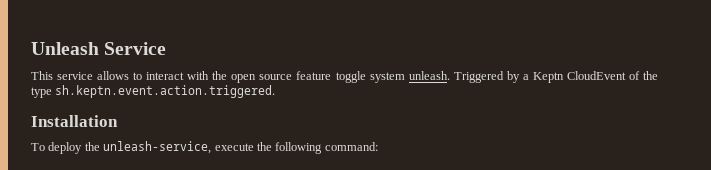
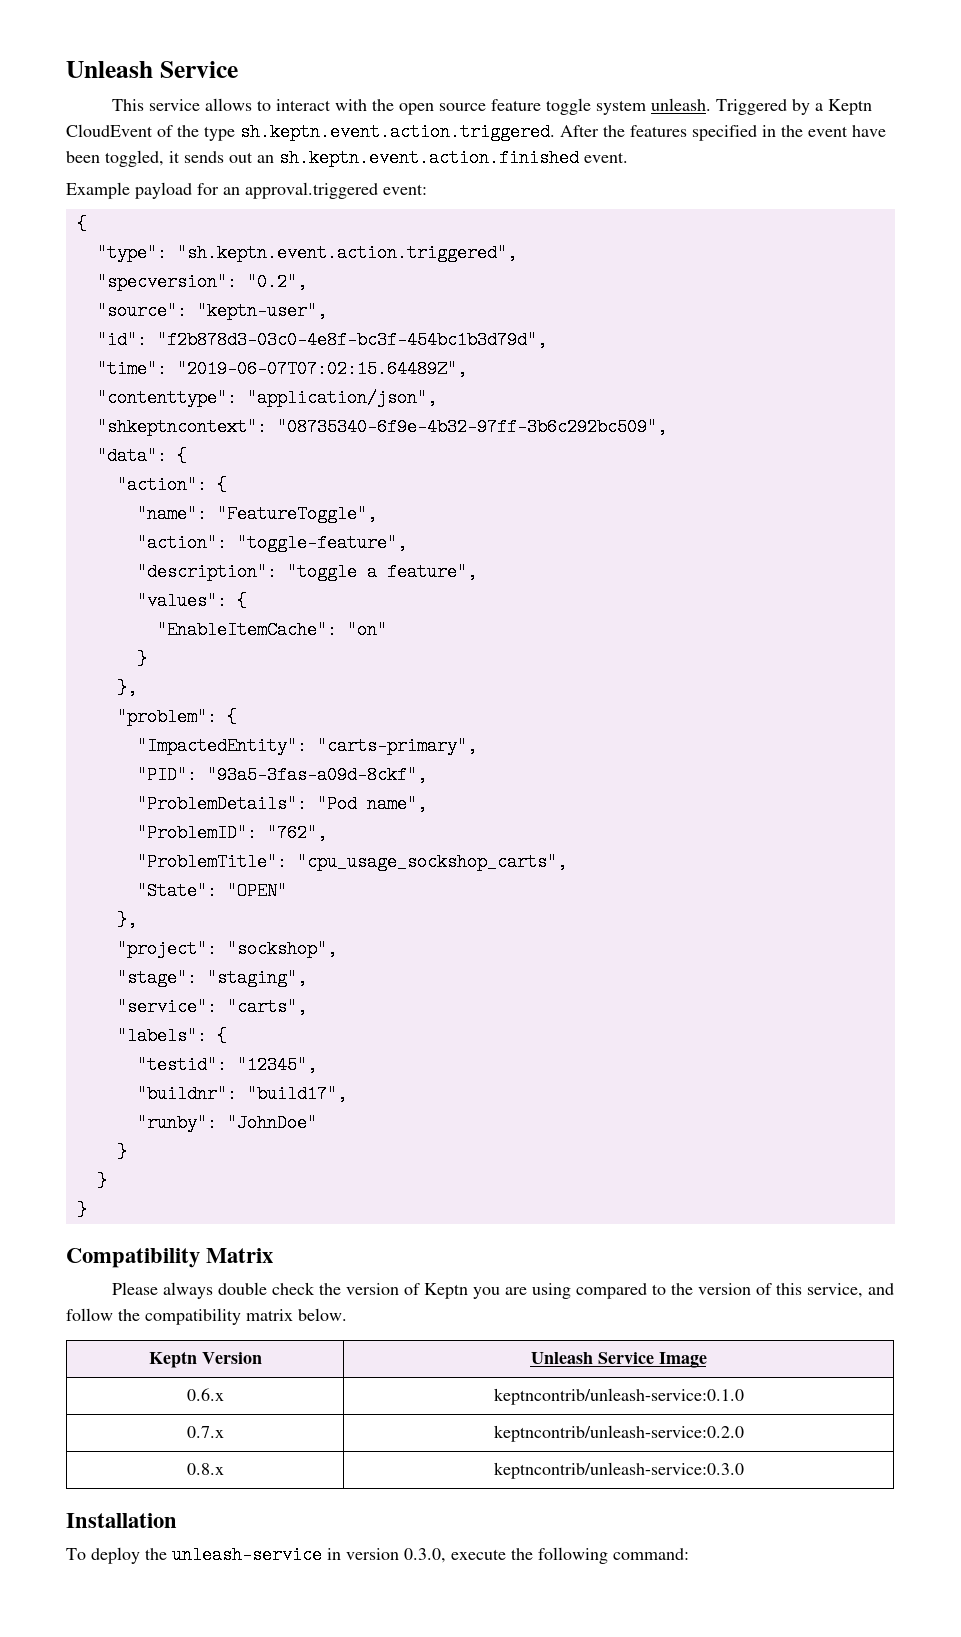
(276, 91) none -> [560,125,886,141] [66,149,628,167] [66,182,427,199] [76,215,87,233] [96,244,517,262] [96,273,307,291] [96,302,327,320] [96,331,547,349] [96,360,467,378] [96,389,437,407] [96,418,667,436] [96,447,187,465] [116,476,227,494] [136,505,377,523] [136,534,407,552] [136,563,477,581] [136,592,247,610] [156,621,387,639] [136,650,147,668] [116,679,137,697] [116,708,237,726] [136,737,477,755] [136,766,427,784] [136,795,427,813] [136,824,327,842] [136,853,567,871] [136,882,287,900] [116,911,137,929] [116,940,337,958] [116,969,307,987] [116,998,307,1016] [116,1027,227,1045] [136,1056,317,1074] [136,1085,347,1103] [136,1114,317,1132] [116,1143,127,1161] [96,1172,107,1190] [76,1201,87,1219] [66,1248,274,1268] [112,1282,895,1299] [66,1308,347,1325] [148,1351,262,1368] [530,1352,707,1368] [186,1388,224,1401] [493,1388,744,1405] [186,1426,224,1438] [493,1425,744,1442] [186,1463,224,1475] [493,1462,744,1479] After the features specified in the event have been toggled, it sends out an sh.keptn.event.action.finished event. // Example payload for an approval.triggered event: // { // "type": "sh.keptn.event.action.triggered", // "specversion": "0.2", // "source": "keptn-user", // "id": "f2b878d3-03c0-4e8f-bc3f-454bc1b3d79d", // "time": "2019-06-07T07:02:15.64489Z", // "contenttype": "application/json", // "shkeptncontext": "08735340-6f9e-4b32-97ff-3b6c292bc509", // "data": { // "action": { // "name": "FeatureToggle", // "action": "toggle-feature", // "description": "toggle a feature", // "values": { // "EnableItemCache": "on" // } // }, // "problem": { // "ImpactedEntity": "carts-primary", // "PID": "93a5-3fas-a09d-8ckf", // "ProblemDetails": "Pod name", // "ProblemID": "762", // "ProblemTitle": "cpu_usage_sockshop_carts", // "State": "OPEN" // }, // "project": "sockshop", // "stage": "staging", // "service": "carts", // "labels": { // "testid": "12345", // "buildnr": "build17", // "runby": "JohnDoe" // } // } // } // Compatibility Matrix // Please always double check the version of Keptn you are using compared to the version of this service, and follow the compatibility matrix below. // Keptn Version | Unleash Service Image // 0.6.x | keptncontrib/unleash-service:0.1.0 // 0.7.x | keptncontrib/unleash-service:0.2.0 // 0.8.x | keptncontrib/unleash-service:0.3.0
[103,141,212,154] unleash-service, -> [172,1546,446,1564] unleash-service in version 0.3.0,

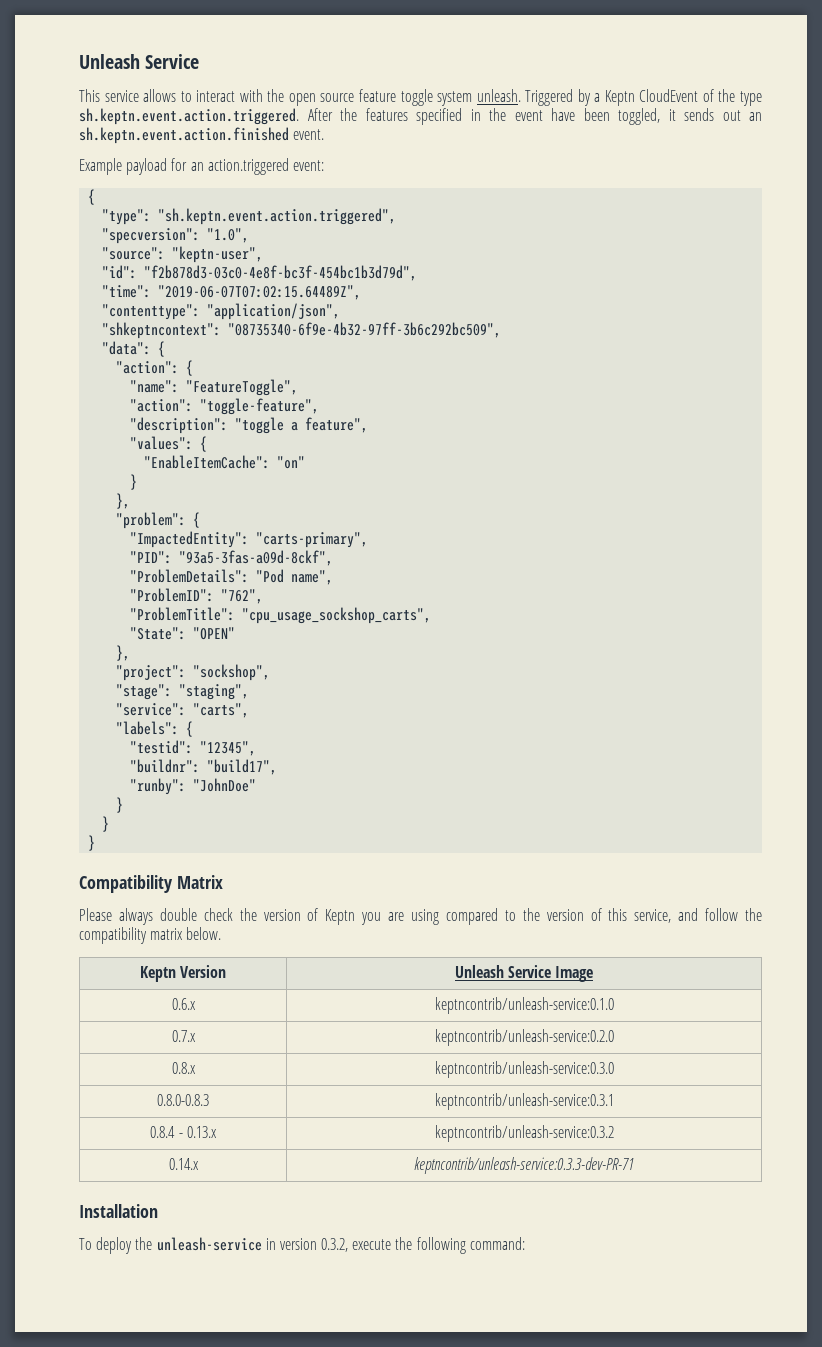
[245,182,378,199] approval.triggered -> [207,158,289,175] action.triggered
[246,273,307,291] "0.2", -> [207,228,250,243] "1.0",
(744, 1470) none -> [157,1094,209,1106] [434,1093,614,1110] [150,1126,217,1138] [434,1125,614,1142] [168,1158,199,1170] [414,1157,634,1174] // 0.8.0-0.8.3 | keptncontrib/unleash-service:0.3.1 // 0.8.4 - 0.13.x | keptncontrib/unleash-service:0.3.2 // 0.14.x | keptncontrib/unleash-service:0.3.3-dev-PR-71
[404,1548,446,1563] 0.3.0, -> [321,1238,349,1252] 0.3.2,

